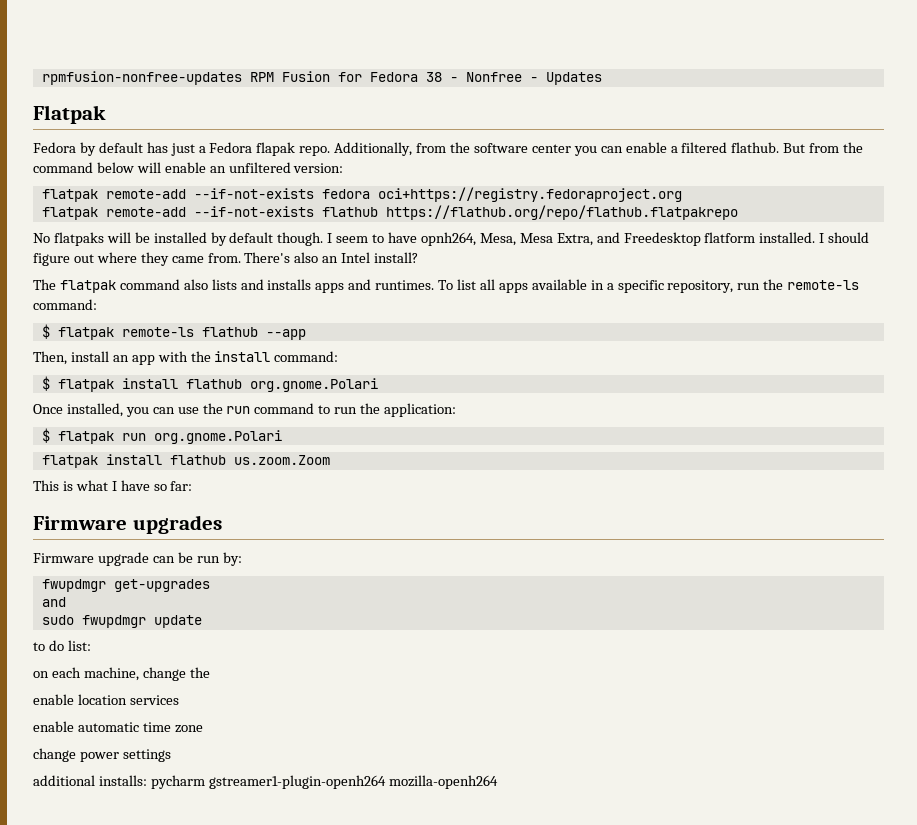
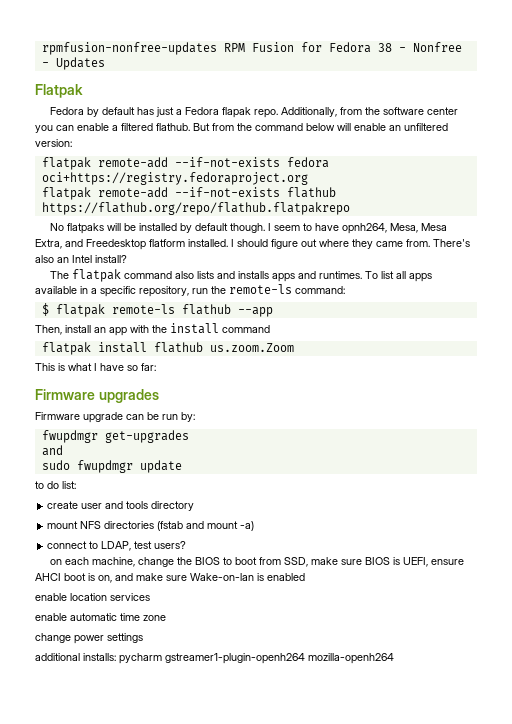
[274,351,339,362] [41,376,378,392] [33,403,457,417] [41,428,282,444] command: // $ flatpak install flathub org.gnome.Polari // Once installed, you can use the run command to run the application: // $ flatpak run org.gnome.Polari -> [222,325,270,333] command
(91, 645) none -> [47,501,195,511] [47,521,255,531] [47,541,187,551] // create user and tools directory // mount NFS directories (fstab and mount -a) // connect to LDAP, test users?
(210, 672) none -> [195,557,465,567] [35,573,305,583] BIOS to boot from SSD, make sure BIOS is UEFI, ensure AHCI boot is on, and make sure Wake-on-lan is enabled

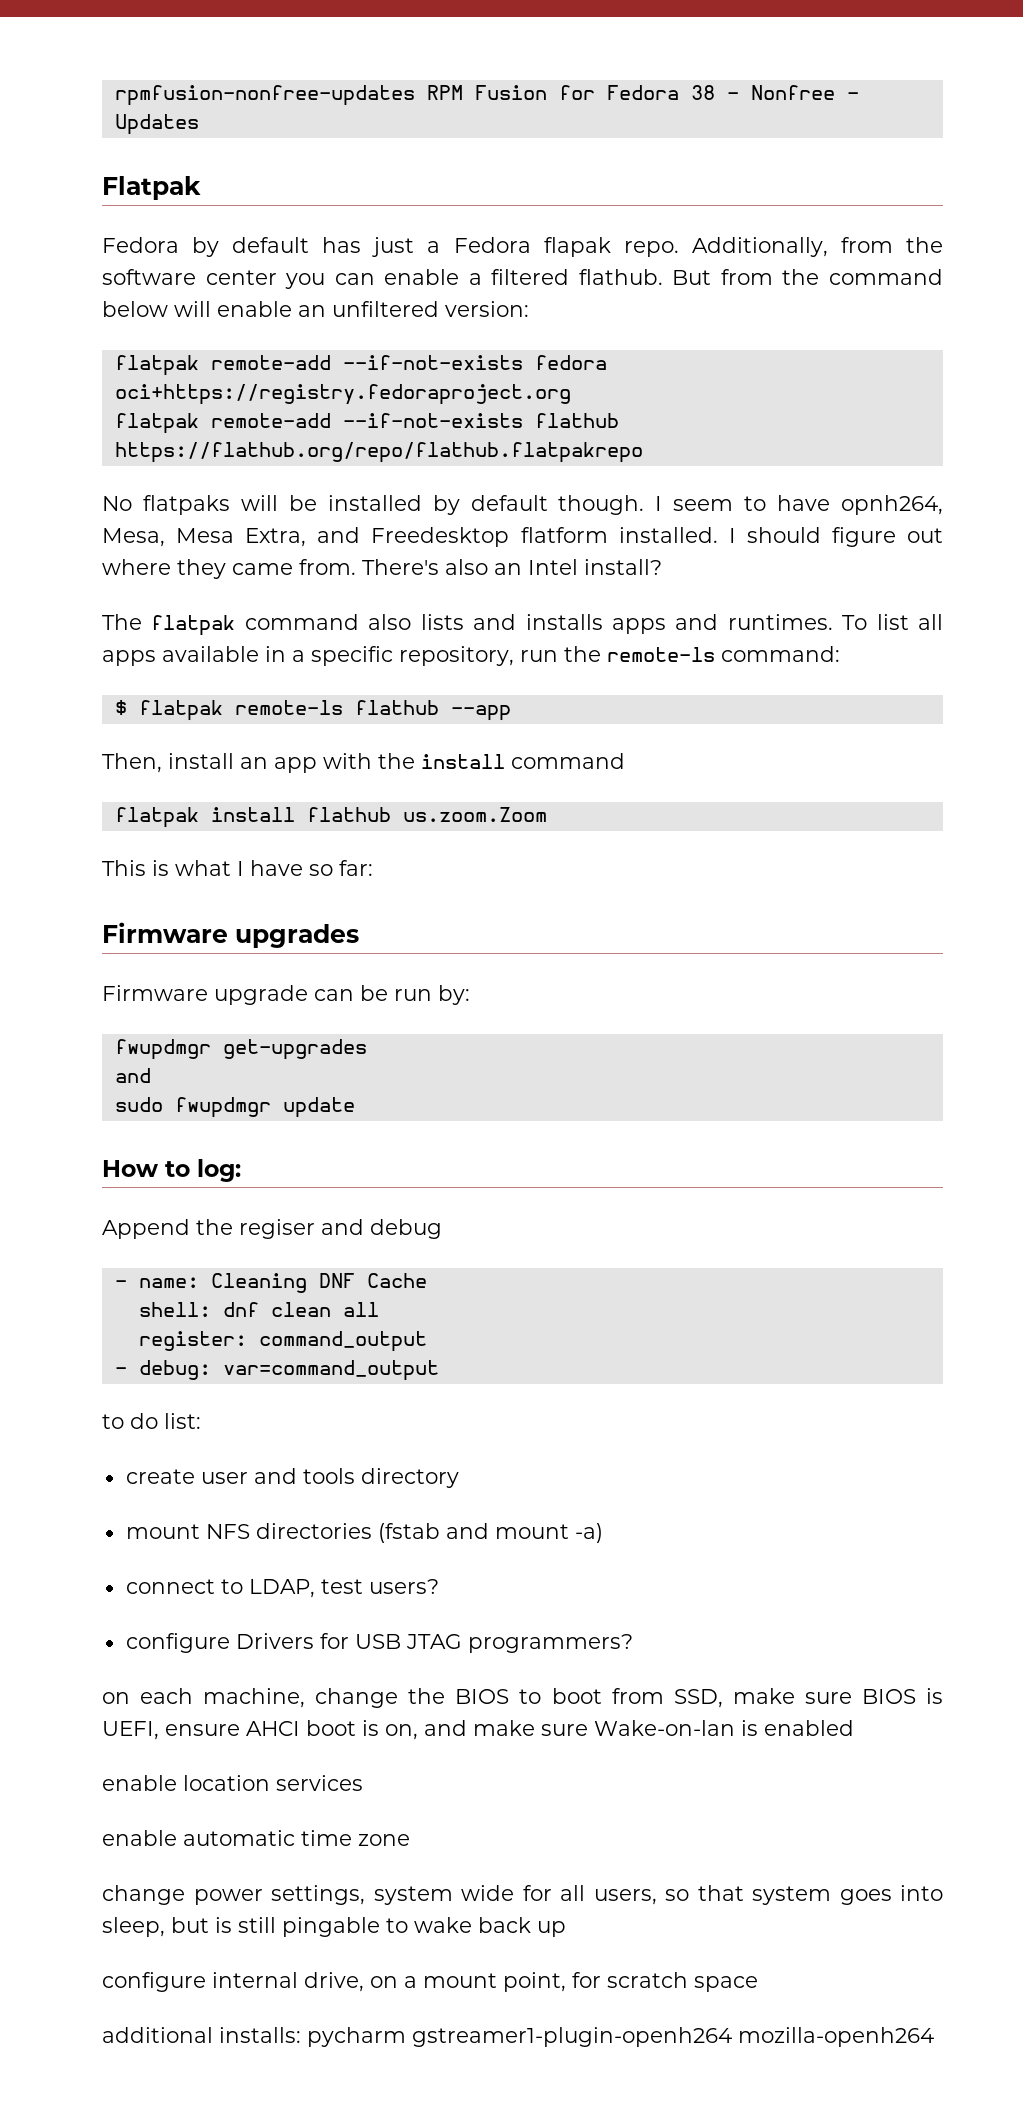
(182, 466) none -> [102,1159,241,1182] [102,1219,442,1239] [114,1273,427,1293] [138,1302,379,1317] [138,1331,427,1352] [114,1360,439,1381] // How to log: // Append the regiser and debug // - name: Cleaning DNF Cache // shell: dnf clean all // register: command_output // - debug: var=command_output
(187, 545) none -> [125,1633,633,1653] // configure Drivers for USB JTAG programmers?
[107,633,143,643] settings -> [271,1885,943,1905] [102,1917,566,1937] [102,1972,758,1992] settings, system wide for all users, so that system goes into sleep, but is still pingable to wake back up // configure internal drive, on a mount point, for scratch space

